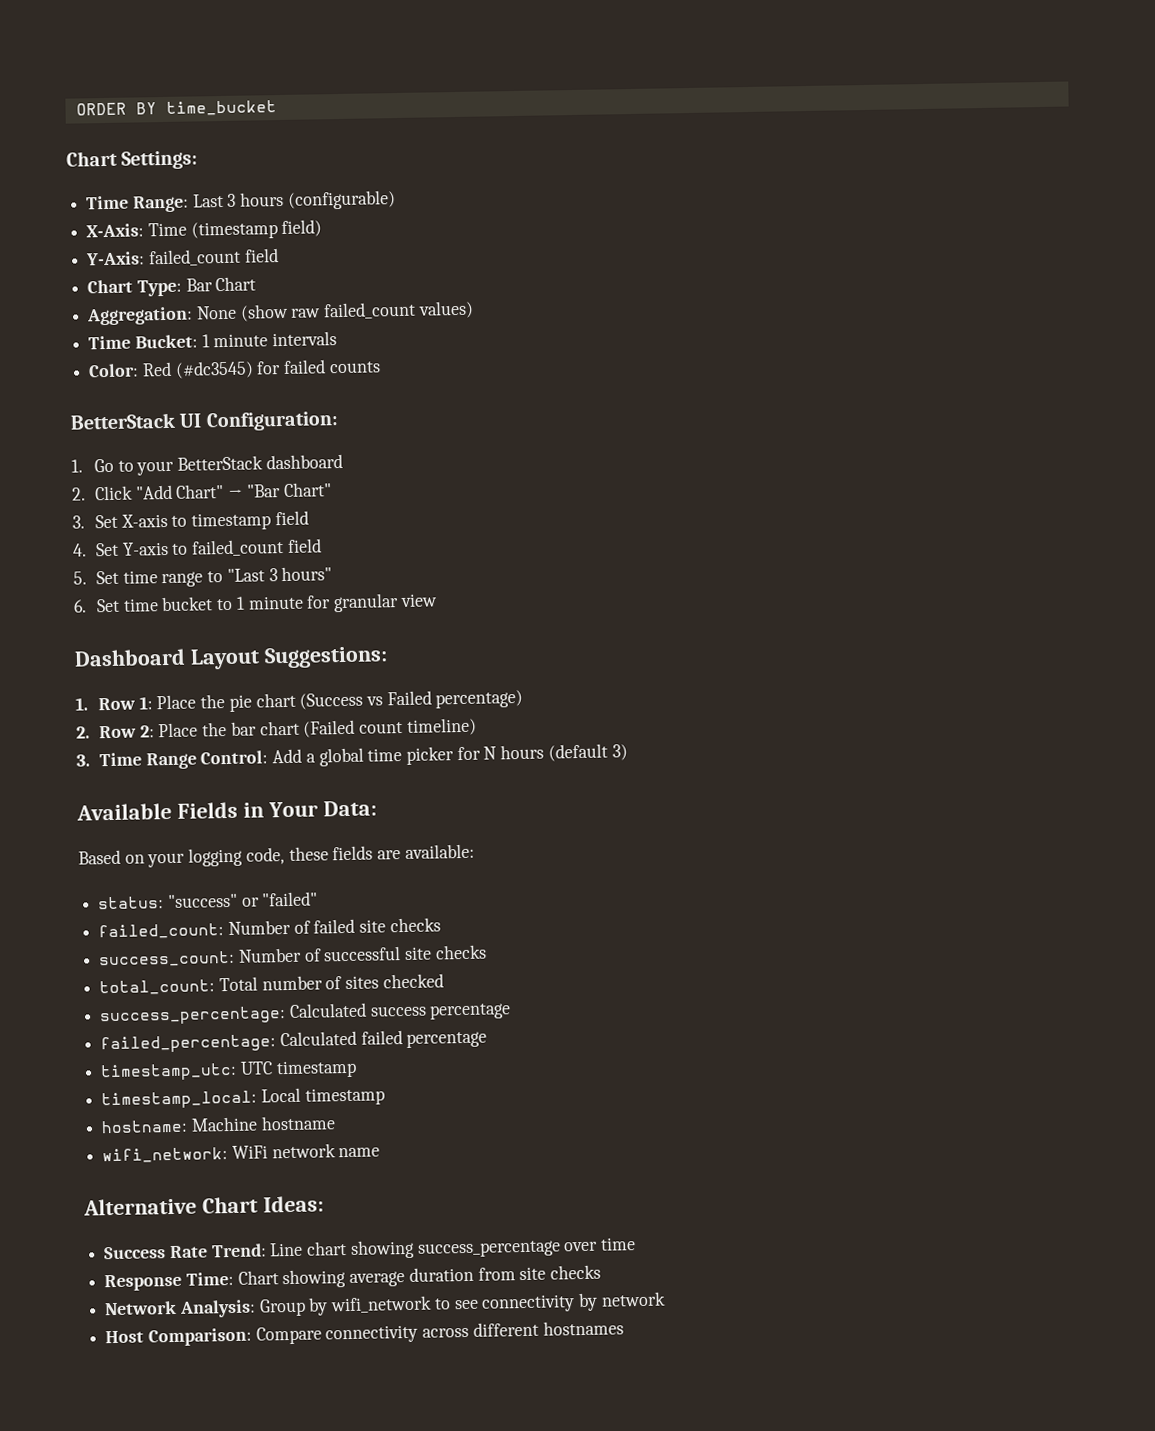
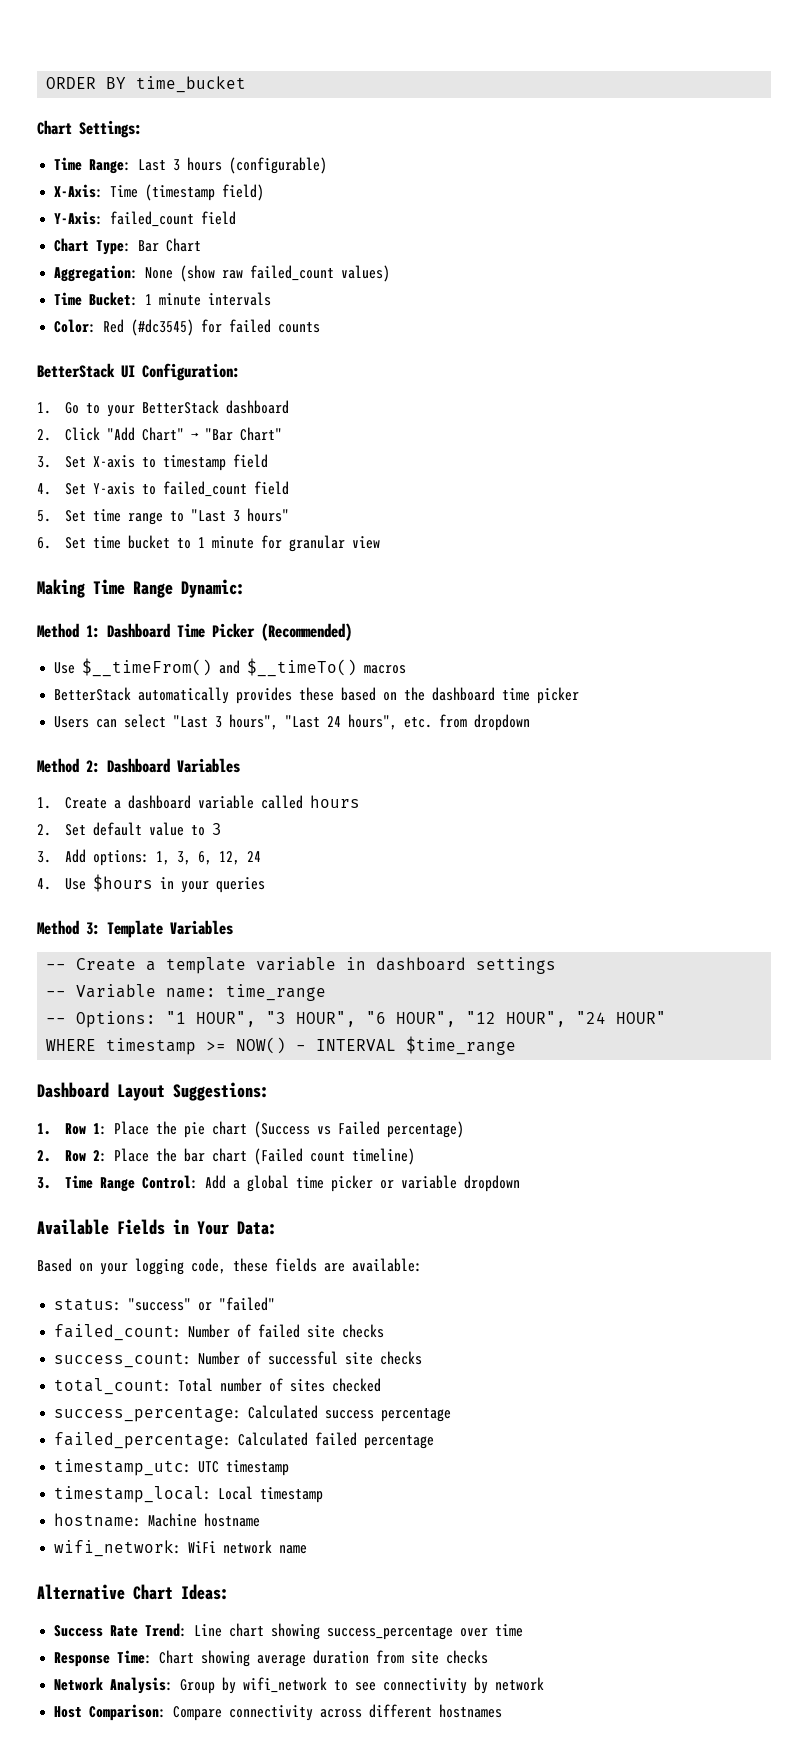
(438, 600) none -> [37,579,245,598] [37,623,352,641] [54,658,407,677] [54,687,580,704] [54,714,531,731] [37,758,240,773] [37,795,361,809] [37,822,223,836] [37,849,262,866] [37,874,266,893] [37,920,233,938] [46,957,557,974] [46,984,327,1001] [46,1011,667,1028] [46,1036,517,1055] // Making Time Range Dynamic: // Method 1: Dashboard Time Picker (Recommended) // Use $__timeFrom() and $__timeTo() macros // BetterStack automatically provides these based on the dashboard time picker // Users can select "Last 3 hours", "Last 24 hours", etc. from dropdown // Method 2: Dashboard Variables // 1. Create a dashboard variable called hours // 2. Set default value to 3 // 3. Add options: 1, 3, 6, 12, 24 // 4. Use $hours in your queries // Method 3: Template Variables // -- Create a template variable in dashboard settings // -- Variable name: time_range // -- Options: "1 HOUR", "3 HOUR", "6 HOUR", "12 HOUR", "24 HOUR" // WHERE timestamp >= NOW() - INTERVAL $time_range
[456,743,628,762] for N hours (default 3) -> [380,1175,521,1192] or variable dropdown

